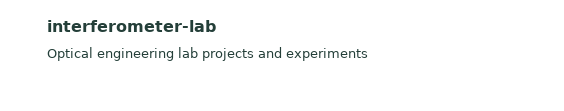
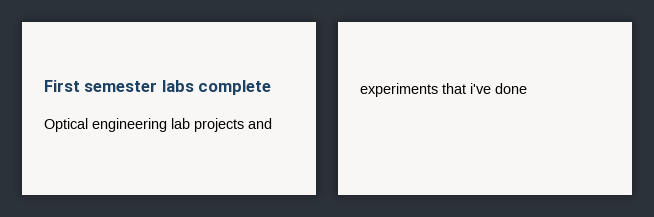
[47,20,216,32] interferometer-lab -> [44,80,272,95] First semester labs complete
(368, 54) none -> [442,83,527,94] that i've done

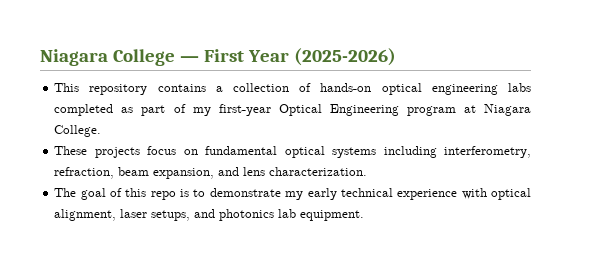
[44,80,272,95] [44,118,272,132] [360,83,527,97] First semester labs complete // Optical engineering lab projects and experiments that i've done -> [40,48,396,66] [54,83,531,95] [54,104,531,116] [54,125,102,137] [54,146,531,158] [54,167,368,179] [54,188,532,200] [54,209,365,221] Niagara College — First Year (2025-2026) // This repository contains a collection of hands-on optical engineering labs completed as part of my first-year Optical Engineering program at Niagara College. // These projects focus on fundamental optical systems including interferometry, refraction, beam expansion, and lens characterization. // The goal of this repo is to demonstrate my early technical experience with optical alignment, laser setups, and photonics lab equipment.

